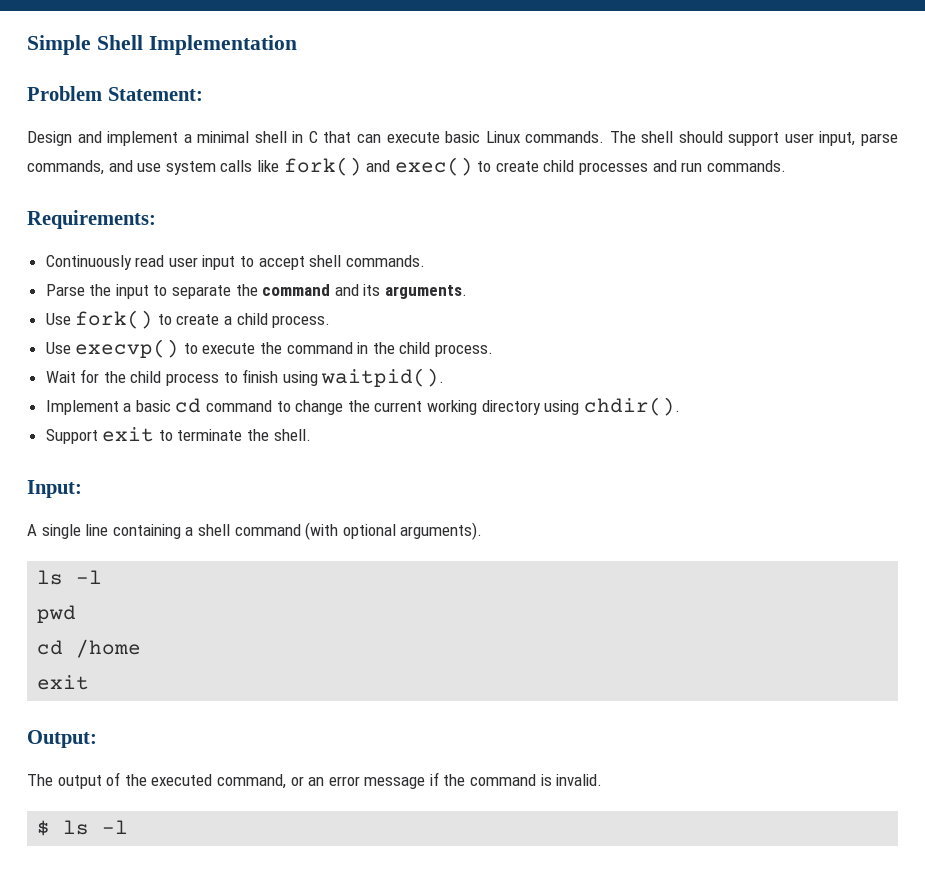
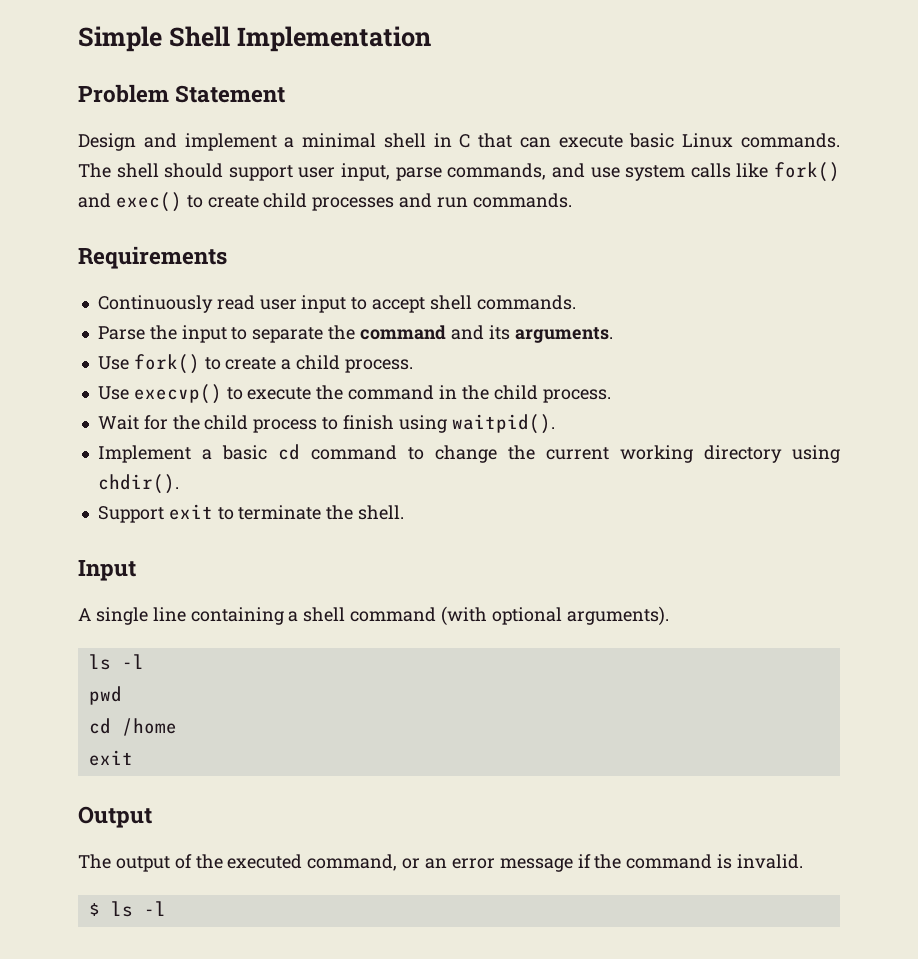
[107,87,203,101] Statement: -> [175,85,286,103] Statement
[27,210,156,229] Requirements: -> [78,246,227,269] Requirements
[27,480,82,498] Input: -> [78,560,136,581] Input
[27,730,97,748] Output: -> [78,806,152,828] Output

